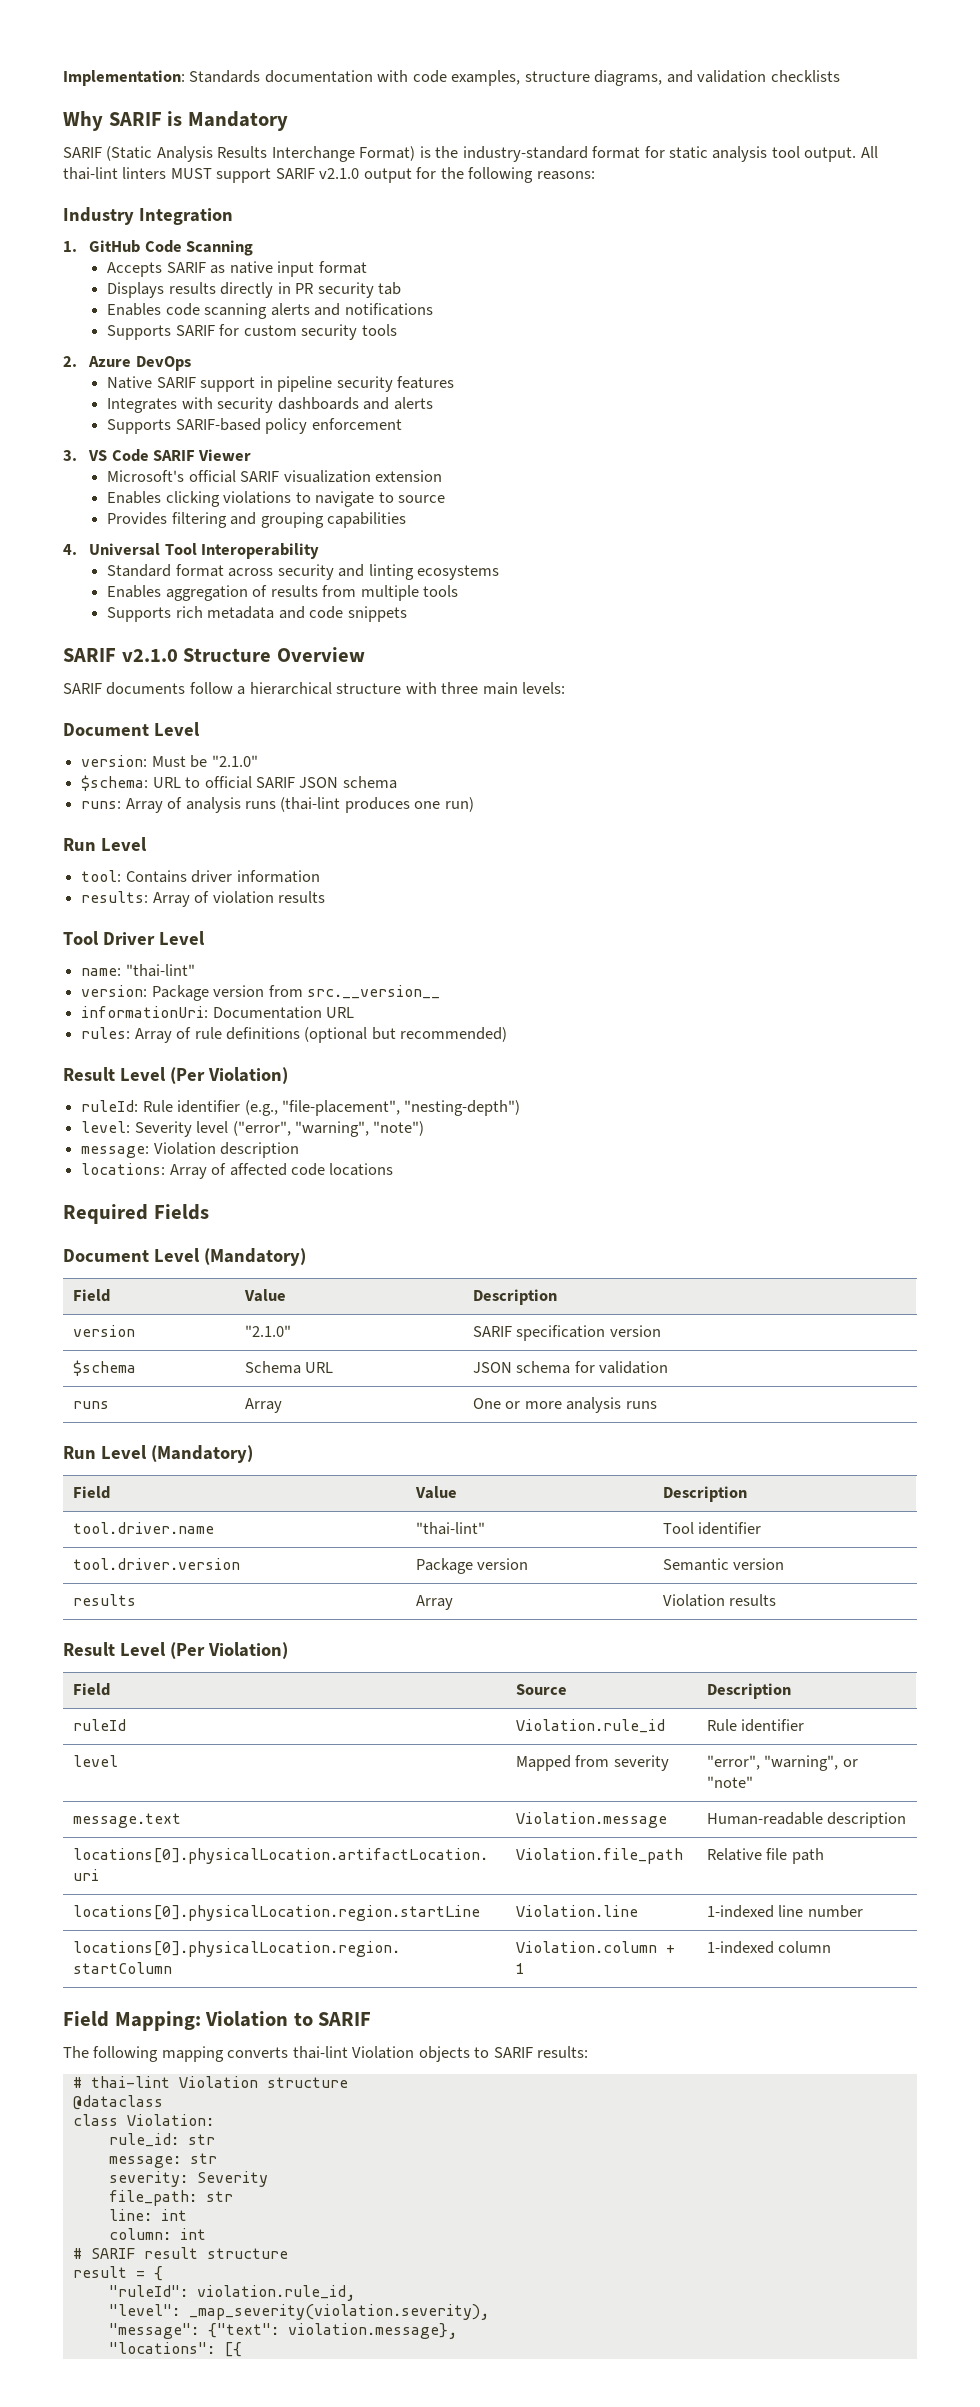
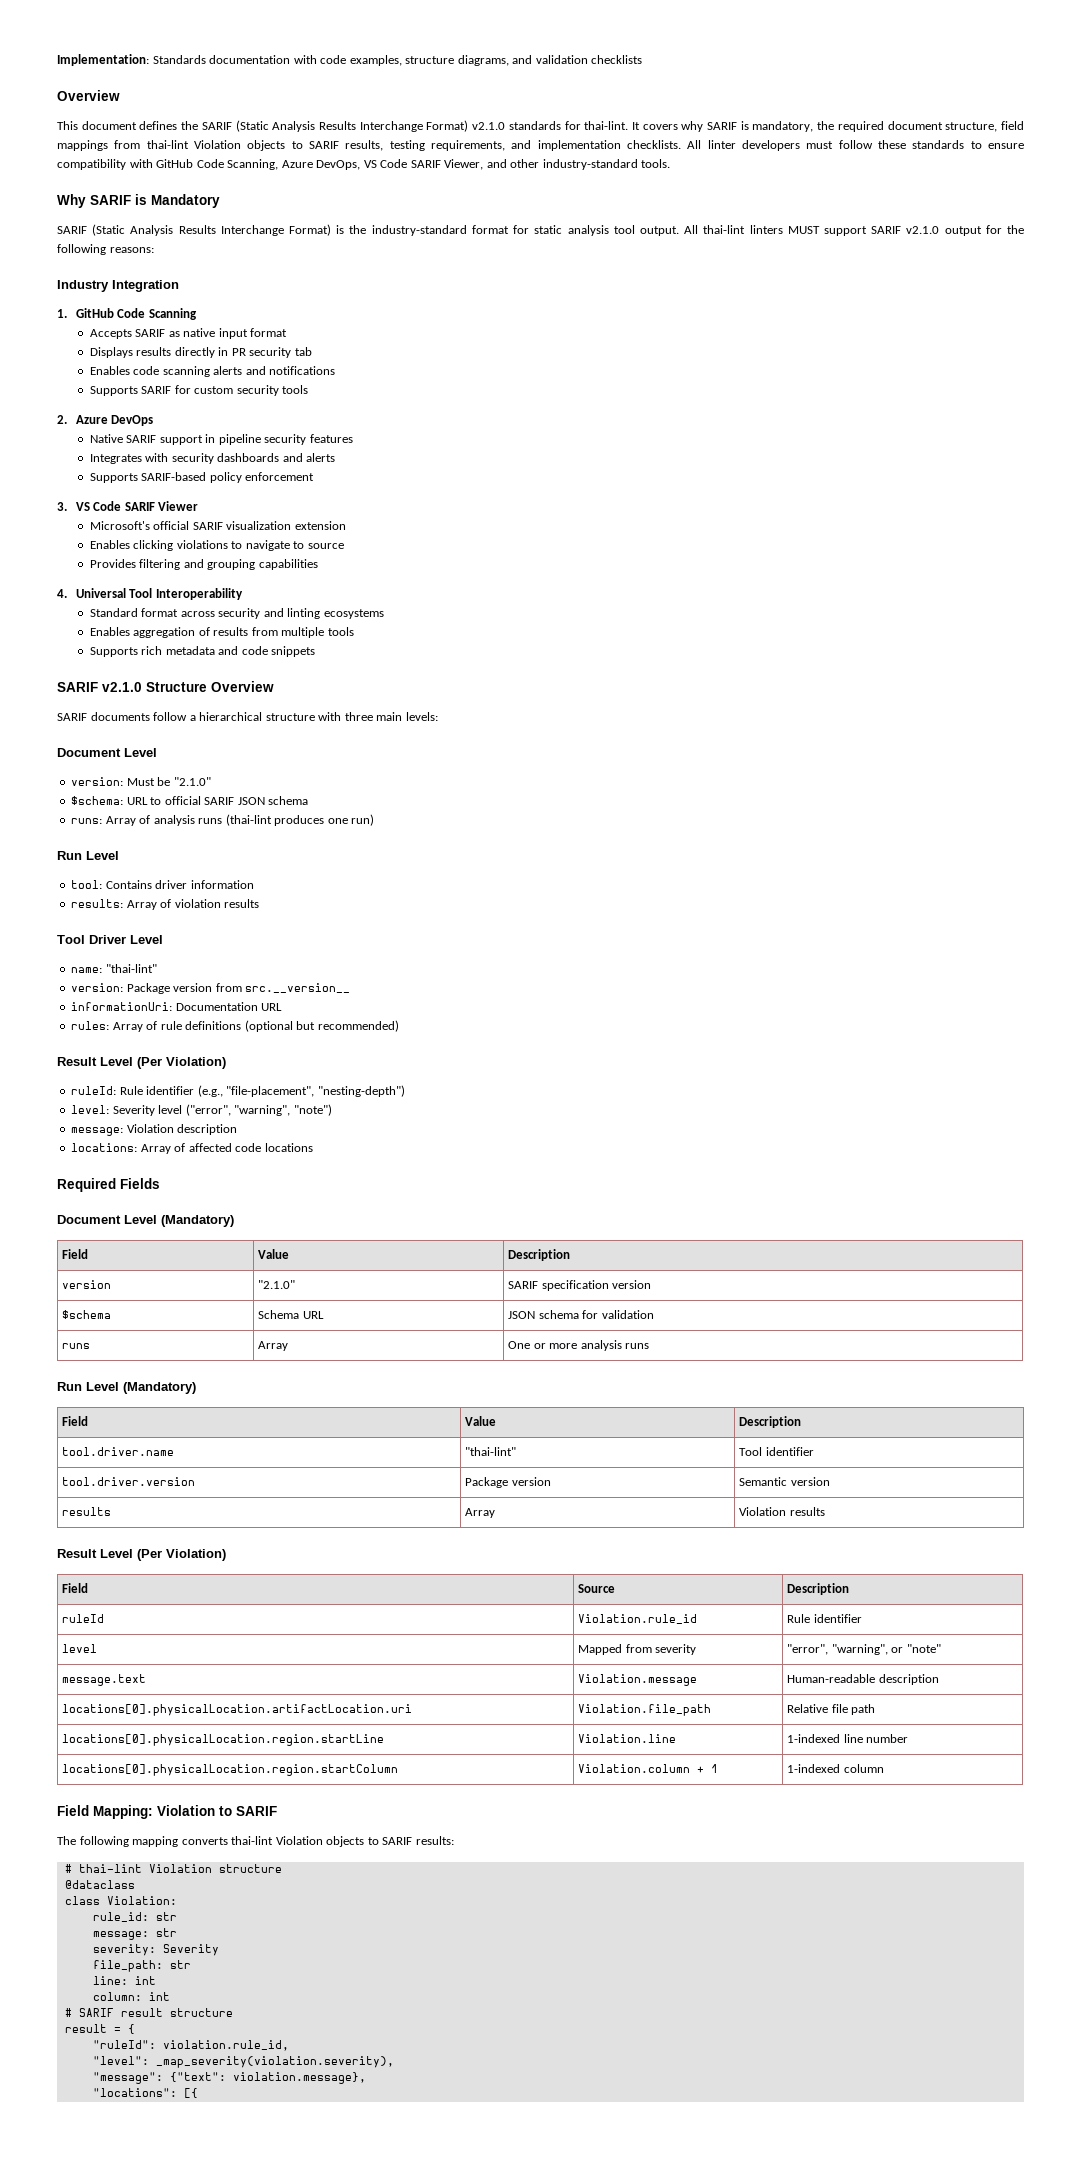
(840, 76) none -> [57,90,120,101] [57,120,1025,132] [57,140,1025,151] [57,159,671,170] // Overview // This document defines the SARIF (Static Analysis Results Interchange Format) v2.1.0 standards for thai-lint. It covers why SARIF is mandatory, the required document structure, field mappings from thai-lint Violation objects to SARIF results, testing requirements, and implementation checklists. All linter developers must follow these standards to ensure compatibility with GitHub Code Scanning, Azure DevOps, VS Code SARIF Viewer, and other industry-standard tools.

